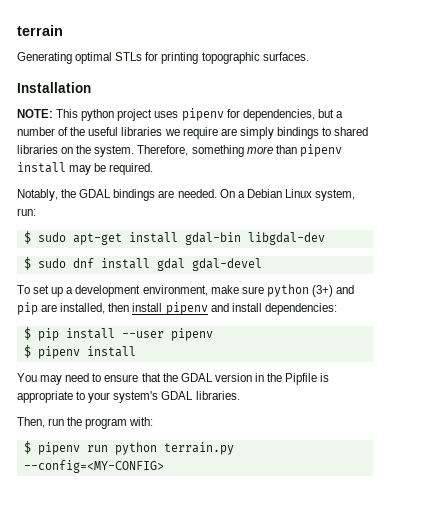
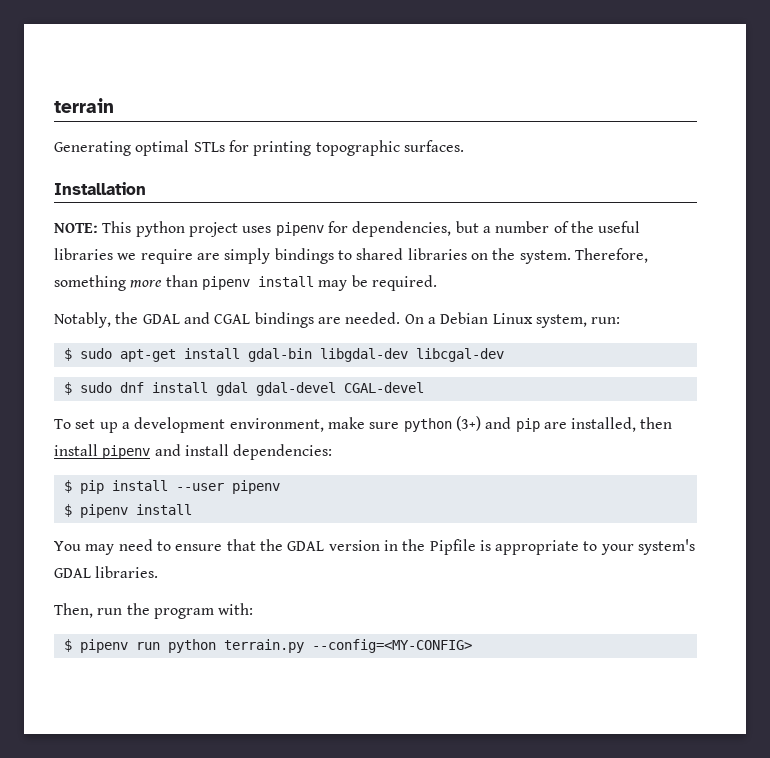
(112, 193) none -> [183,312,251,324] and CGAL
(325, 238) none -> [415,348,504,362] libcgal-dev
(262, 264) none -> [343,382,424,393] CGAL-devel

